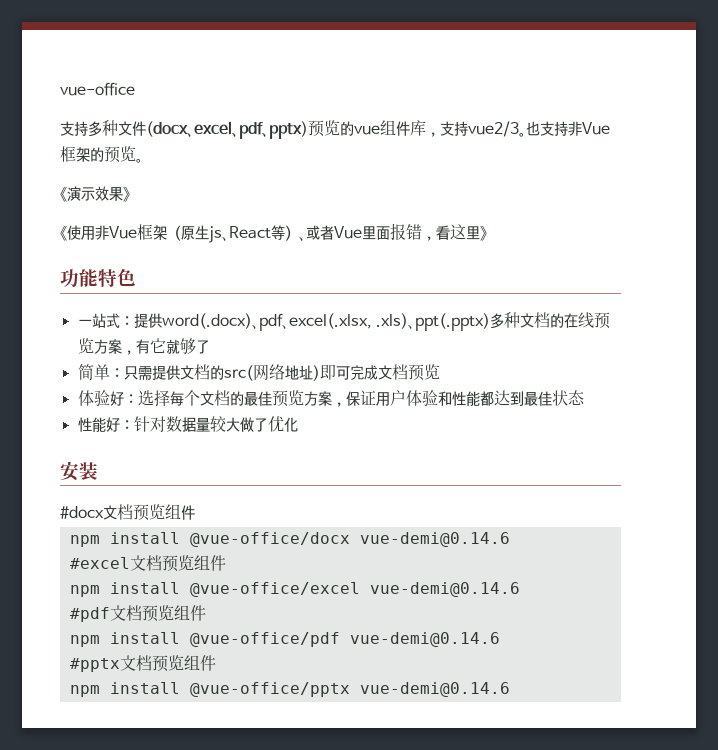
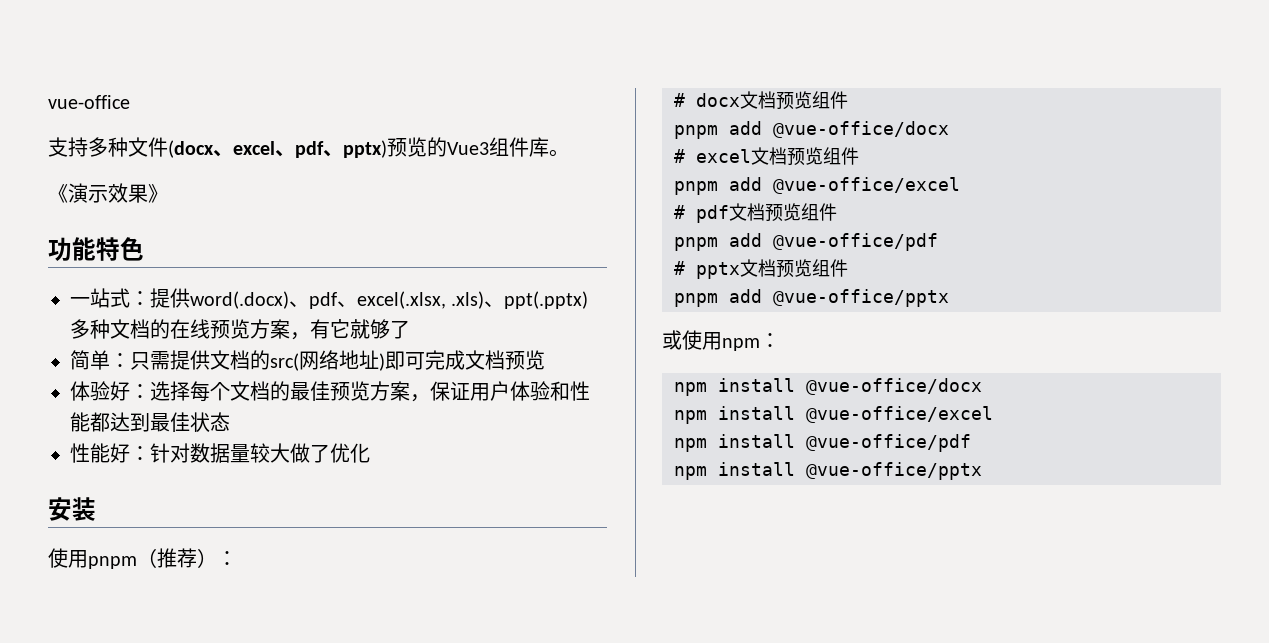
[354,120,610,137] [60,146,143,163] [60,186,130,202] [60,223,480,243] vue组件库，支持vue2/3。也支持非Vue框架的预览。 // 《演示效果》 // 《使用非Vue框架（原生js、React等）、或者Vue里面报错，看这里 -> [447,137,569,157] [48,183,148,203] Vue3组件库。 // 《演示效果
[60,504,195,521] [69,532,510,547] [69,555,226,572] [69,582,520,597] [69,605,206,622] [69,632,500,647] [69,655,216,672] #docx文档预览组件 // npm install @vue-office/docx vue-demi@0.14.6 // #excel文档预览组件 // npm install @vue-office/excel vue-demi@0.14.6 // #pdf文档预览组件 // npm install @vue-office/pdf vue-demi@0.14.6 // #pptx文档预览组件 -> [48,548,237,569] [674,91,848,110] [674,121,949,139] [674,147,859,166] [674,177,960,195] [674,203,837,223] [674,233,938,251] [674,259,848,279] [674,289,949,307] [662,330,780,351] [674,378,982,396] [674,406,993,424] [674,434,971,452] 使用pnpm（推荐）： // # docx文档预览组件 // pnpm add @vue-office/docx // # excel文档预览组件 // pnpm add @vue-office/excel // # pdf文档预览组件 // pnpm add @vue-office/pdf // # pptx文档预览组件 // pnpm add @vue-office/pptx // 或使用npm： // npm install @vue-office/docx // npm install @vue-office/excel // npm install @vue-office/pdf
[359,682,510,697] vue-demi@0.14.6 -> (982, 471) none

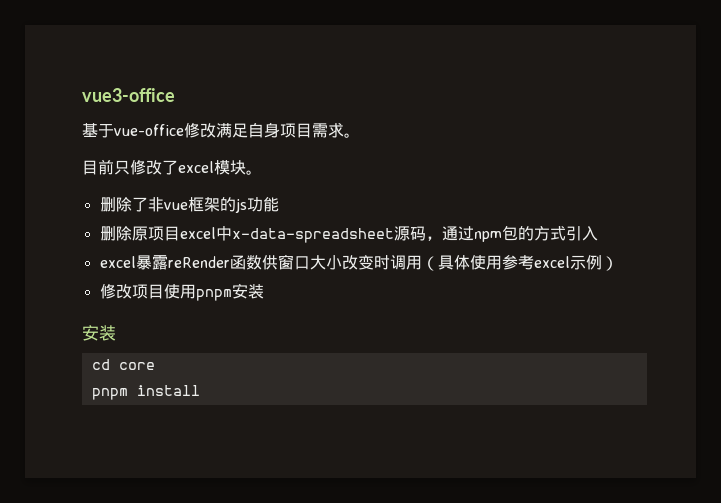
(48, 102) none -> [82,88,175,102] [82,123,114,138] vue3-office // 基于
[48,137,569,158] [48,183,168,203] [48,237,144,261] [70,288,589,309] [70,319,410,340] [70,350,545,371] [70,381,590,402] [70,412,230,432] [70,443,370,463] [48,497,96,521] [48,548,237,569] [674,91,848,110] [674,121,949,139] [674,147,859,166] [674,177,960,195] [674,203,837,223] [674,233,938,251] [674,259,848,279] [674,289,949,307] [662,330,780,351] [674,378,982,396] [674,406,993,424] [674,434,971,452] [674,462,982,480] // 支持多种文件(docx、excel、pdf、pptx)预览的Vue3组件库。 // 《演示效果》 // 功能特色 // 一站式：提供word(.docx)、pdf、excel(.xlsx, .xls)、ppt(.pptx)多种文档的在线预览方案，有它就够了 // 简单：只需提供文档的src(网络地址)即可完成文档预览 // 体验好：选择每个文档的最佳预览方案，保证用户体验和性能都达到最佳状态 // 性能好：针对数据量较大做了优化 // 安装 // 使用pnpm（推荐）： // # docx文档预览组件 // pnpm add @vue-office/docx // # excel文档预览组件 // pnpm add @vue-office/excel // # pdf文档预览组件 // pnpm add @vue-office/pdf // # pptx文档预览组件 // pnpm add @vue-office/pptx // 或使用npm： // npm install @vue-office/docx // npm install @vue-office/excel // npm install @vue-office/pdf // npm install @vue-office/pptx -> [184,122,360,138] [82,159,262,175] [99,197,279,213] [99,225,598,243] [99,254,618,271] [99,283,264,301] [82,325,116,341] [91,359,155,370] [91,385,200,400] 修改满足自身项目需求。 // 目前只修改了excel模块。 // 删除了非vue框架的js功能 // 删除原项目excel中x-data-spreadsheet源码，通过npm包的方式引入 // excel暴露reRender函数供窗口大小改变时调用（具体使用参考excel示例） // 修改项目使用pnpm安装 // 安装 // cd core // pnpm install

